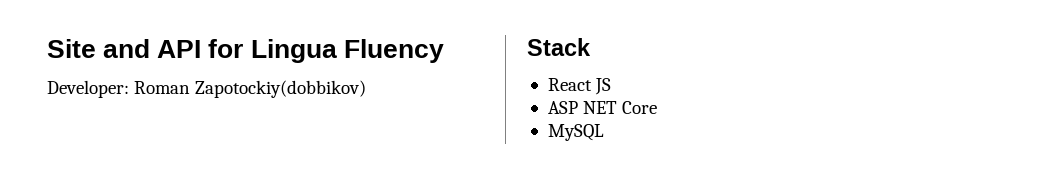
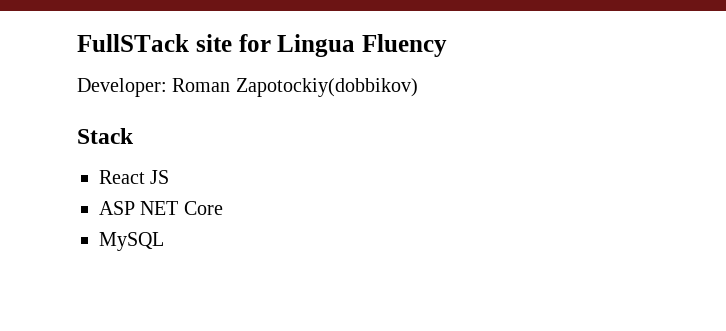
[47,39,202,58] Site and API -> [77,34,232,52] FullSTack site

